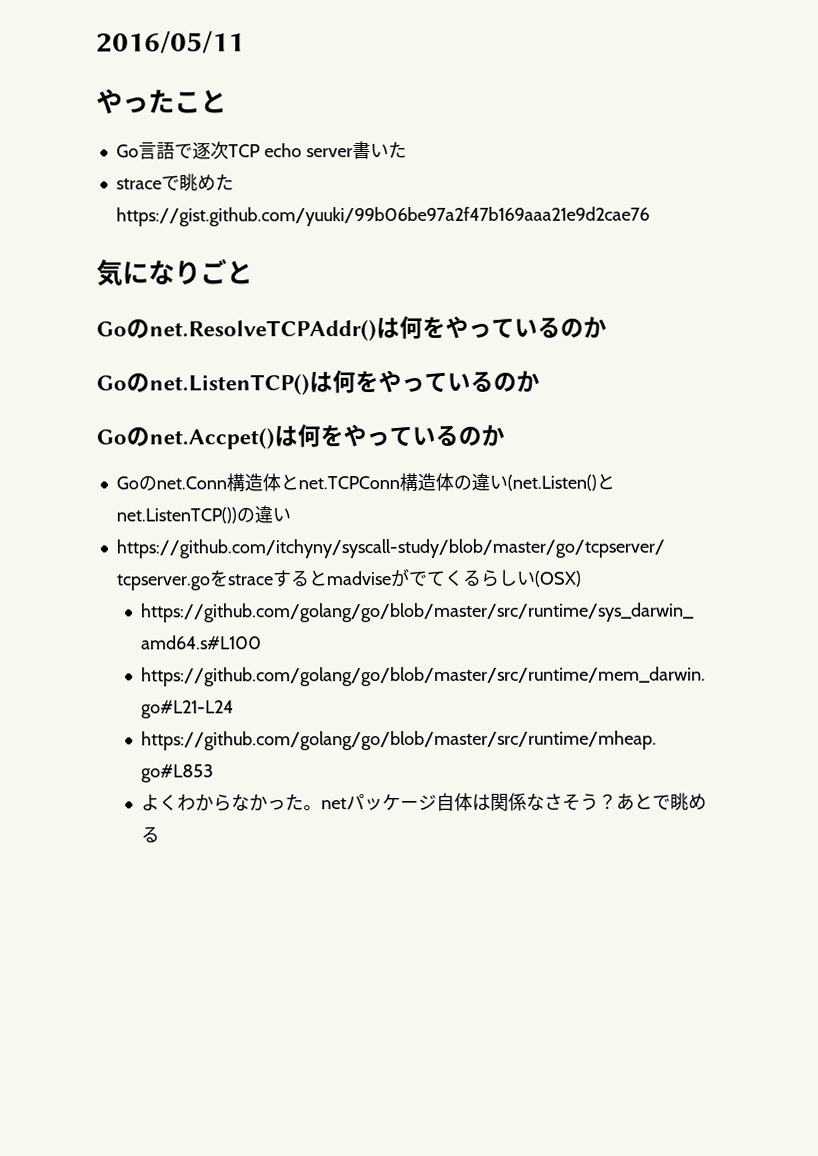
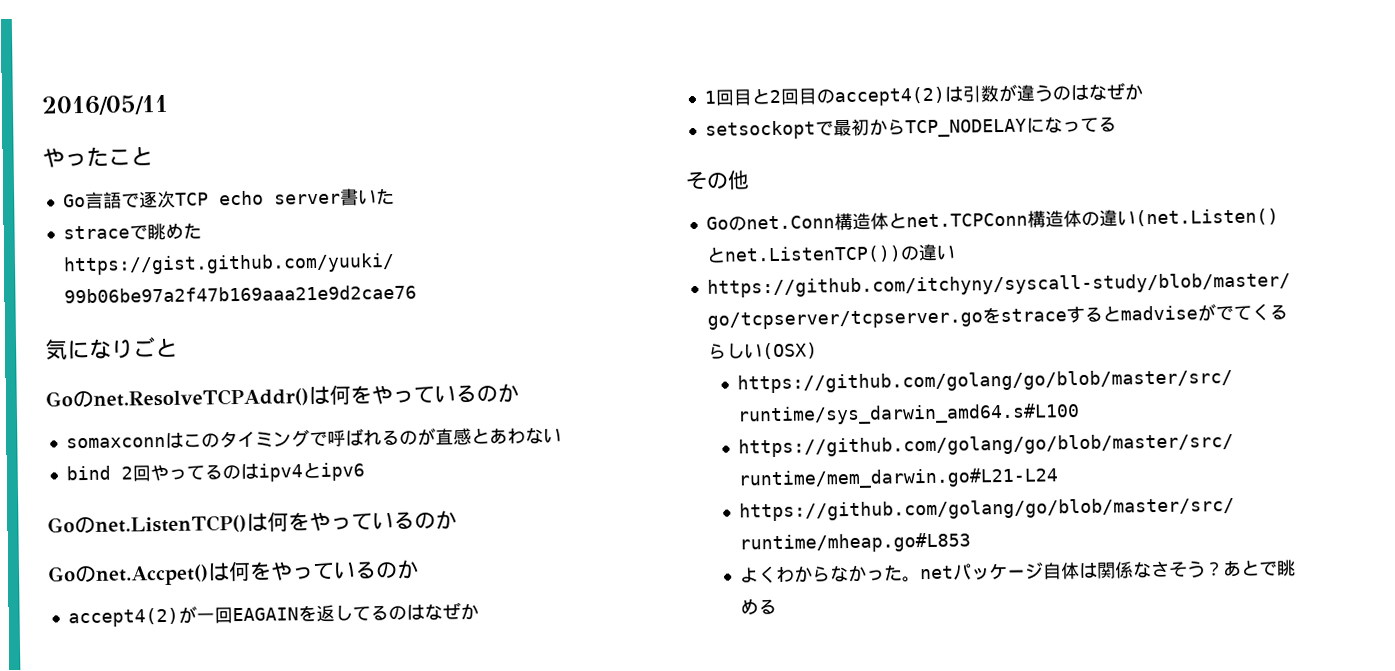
(607, 327) none -> [65,427,562,449] [65,461,365,482] // somaxconnはこのタイミングで呼ばれるのが直感とあわない // bind 2回やってるのはipv4とipv6
(505, 435) none -> [67,602,479,628] [703,82,1143,107] [704,116,1117,140] [685,170,750,190] // accept4(2)が一回EAGAINを返してるのはなぜか // 1回目と2回目のaccept4(2)は引数が違うのはなぜか // setsockoptで最初からTCP_NODELAYになってる // その他

